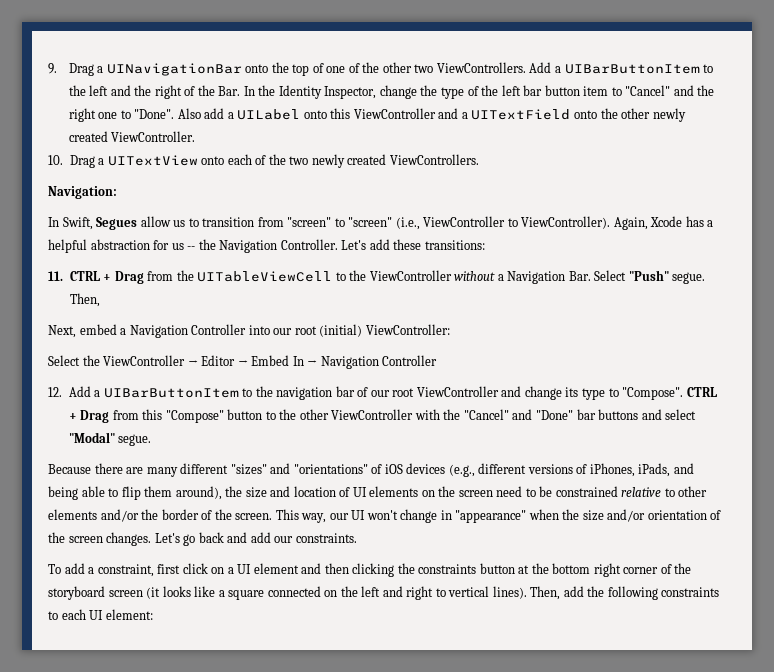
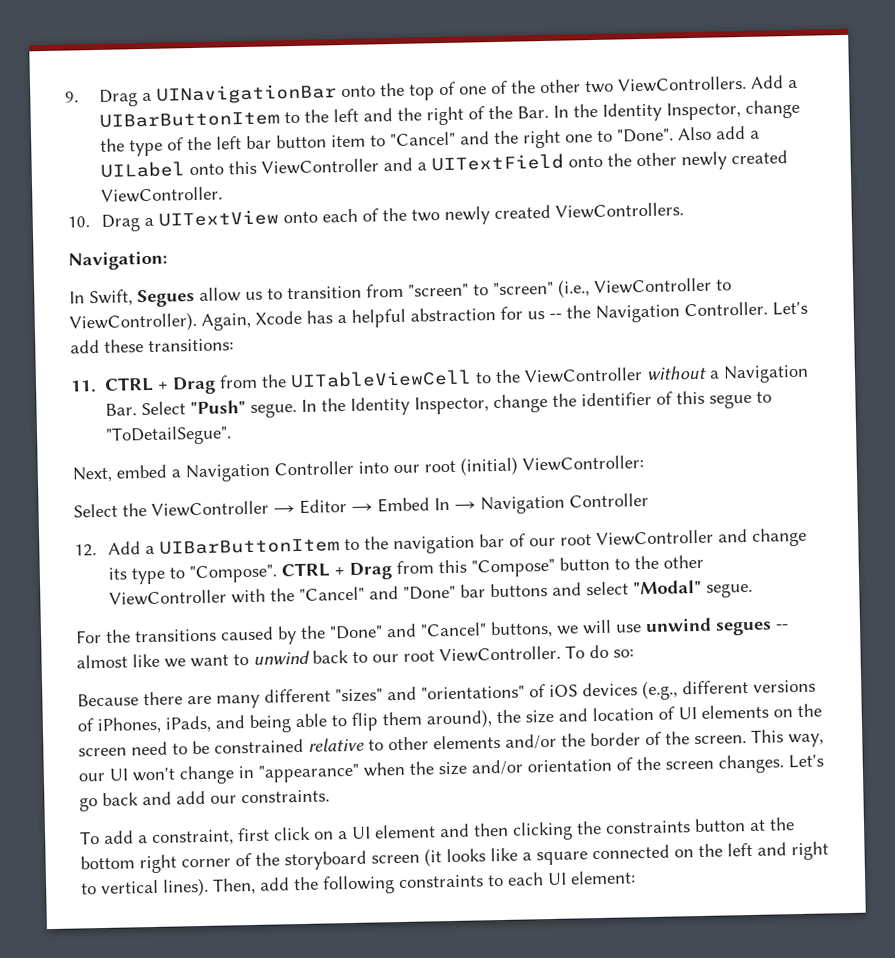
[69,293,100,307] Then, -> [301,390,773,416] [105,425,233,446] In the Identity Inspector, change the identifier of this segue to "ToDetailSegue".
(152, 440) none -> [75,617,789,645] [76,644,634,669] // For the transitions caused by the "Done" and "Cancel" buttons, we will use unwind segues -- almost like we want to unwind back to our root ViewController. To do so:

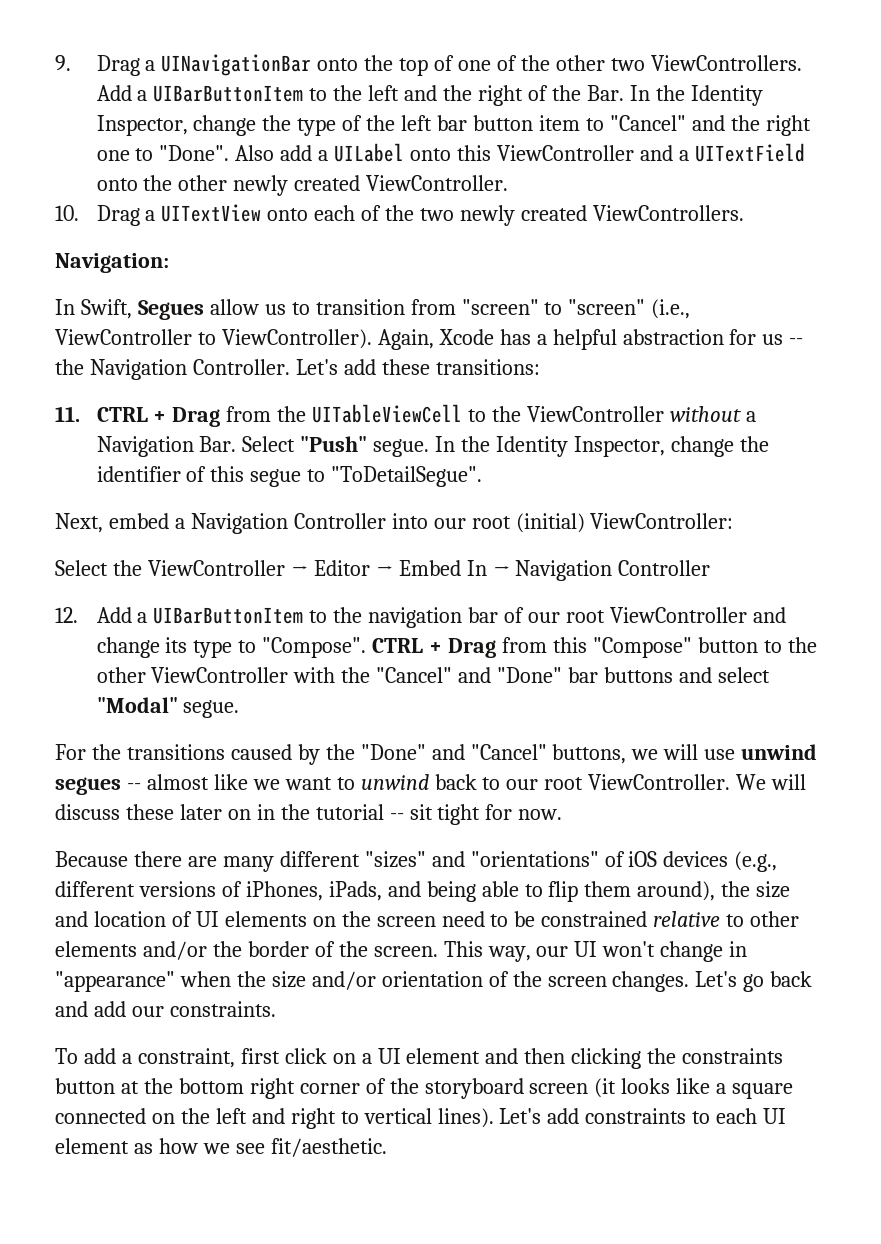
[565,644,634,659] To do so: -> [736,774,807,790] [55,804,563,825] We will discuss these later on in the tutorial -- sit tight for now.
[212,870,636,895] Then, add the following constraints to each UI element: -> [499,1108,787,1124] [55,1138,387,1157] Let's add constraints to each UI element as how we see fit/aesthetic.

